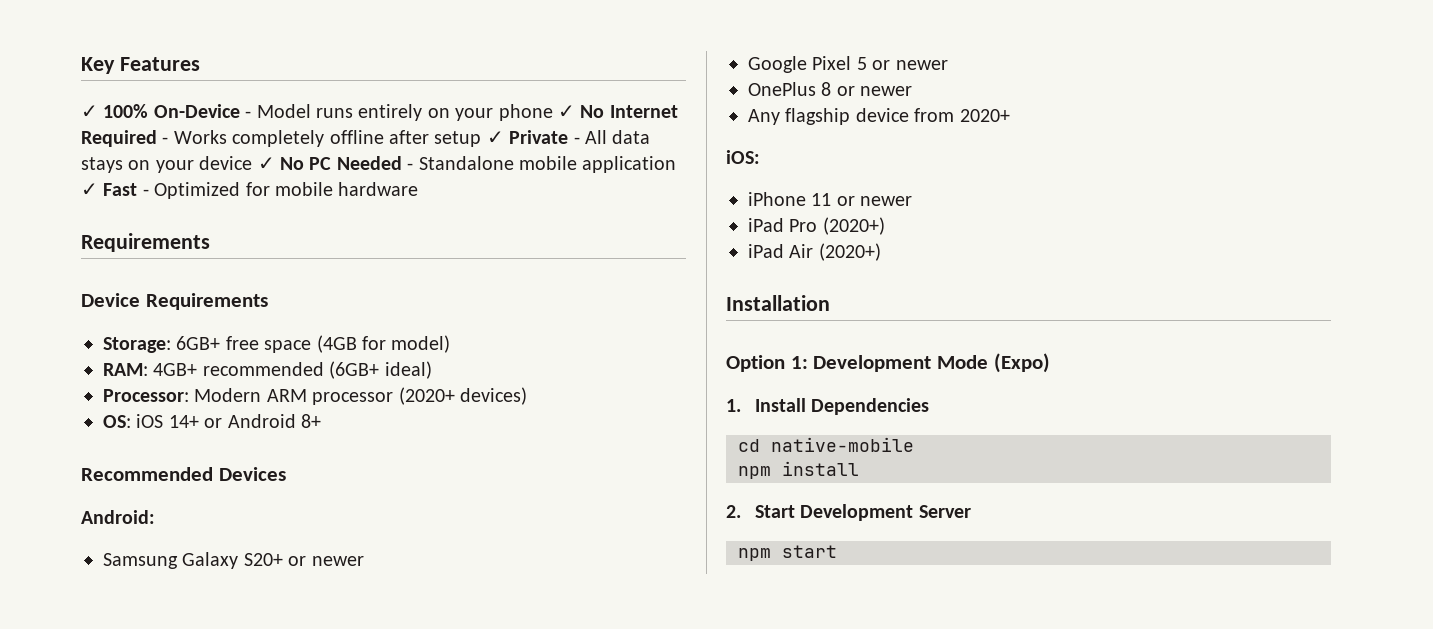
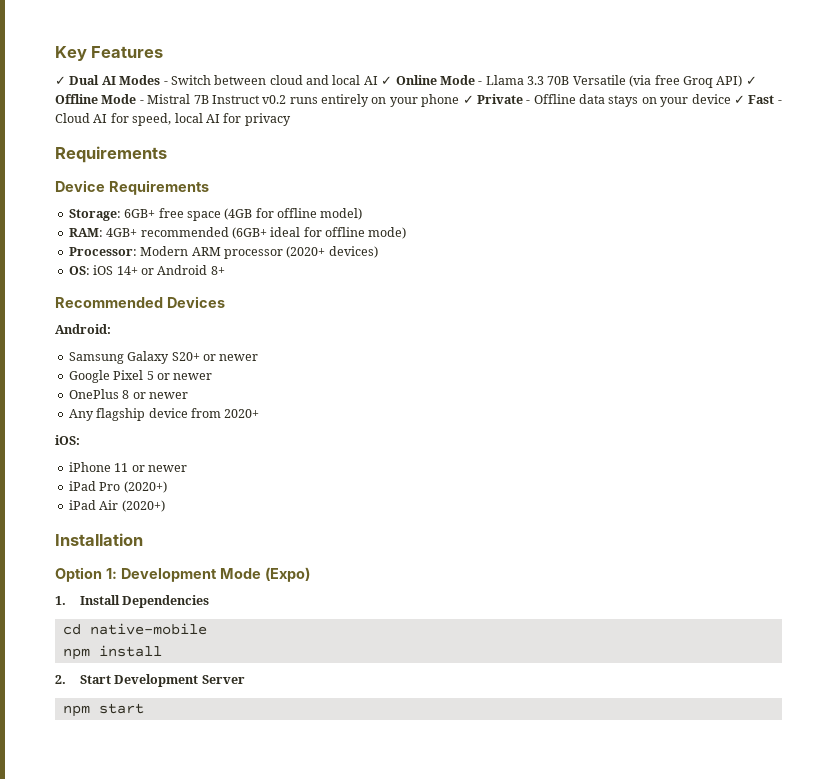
[103,104,311,118] 100% On-Device - Model -> [69,75,757,88] [55,94,287,104] Dual AI Modes - Switch between cloud and local AI ✓ Online Mode - Llama 3.3 70B Versatile (via free Groq API) ✓ Offline Mode - Mistral 7B Instruct v0.2
[580,105,678,118] [81,130,504,147] No Internet Required - Works completely offline after setup ✓ -> (474, 99) none
[584,130,607,144] All -> [533,94,576,104] Offline
[280,156,677,173] [81,182,419,199] No PC Needed - Standalone mobile application ✓ Fast - Optimized for mobile hardware -> [748,95,782,104] [55,113,291,126] Fast - Cloud AI for speed, local AI for privacy
(386, 343) none -> [277,208,317,218] offline
[384,361,432,379] ideal) -> [270,227,407,239] ideal for offline mode)

